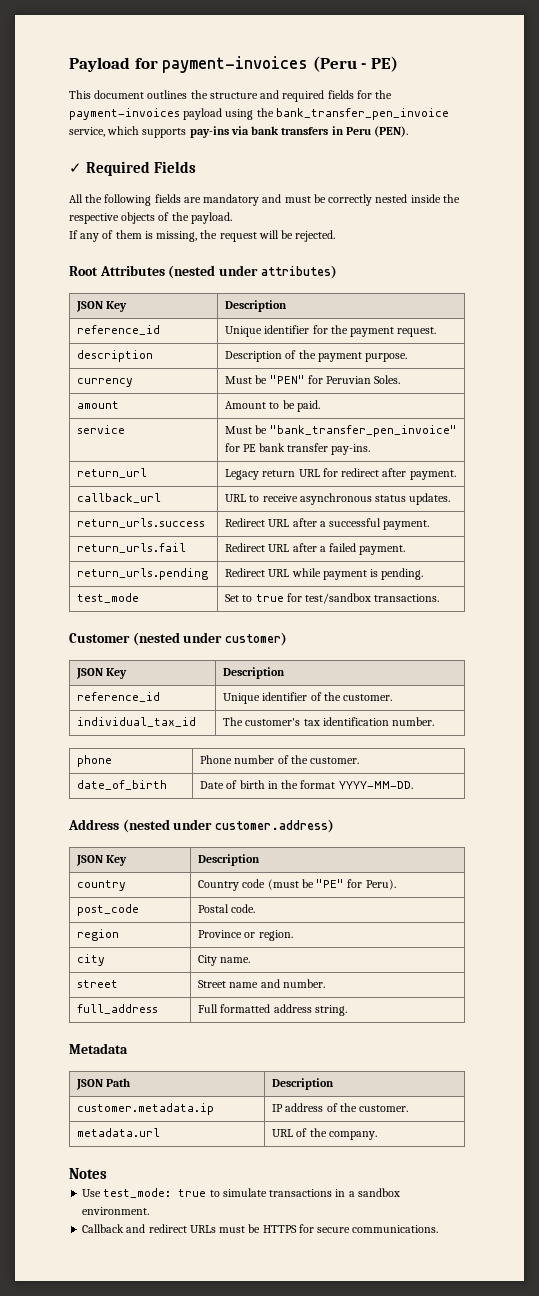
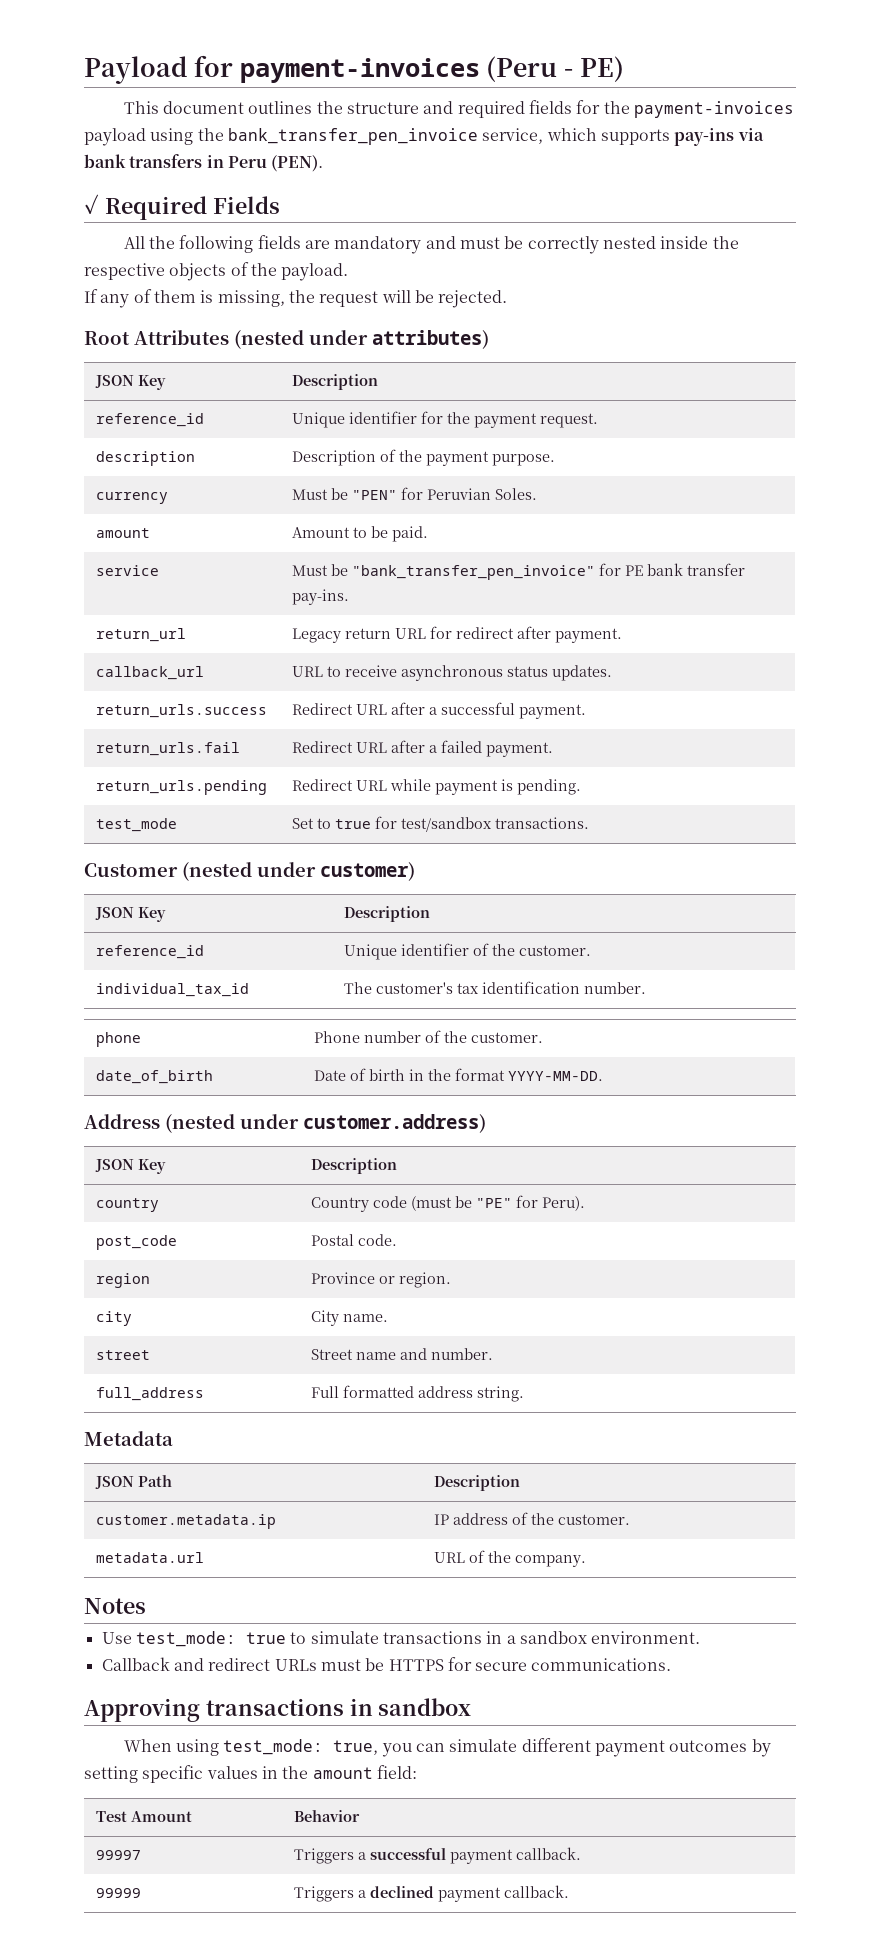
(439, 1229) none -> [84,1698,472,1722] [123,1738,771,1757] [84,1765,417,1783] [96,1811,193,1822] [294,1810,361,1822] [96,1850,142,1860] [294,1847,582,1864] [96,1888,142,1898] [294,1885,570,1902] // Approving transactions in sandbox // When using test_mode: true, you can simulate different payment outcomes by setting specific values in the amount field: // Test Amount | Behavior // 99997 | Triggers a successful payment callback. // 99999 | Triggers a declined payment callback.

